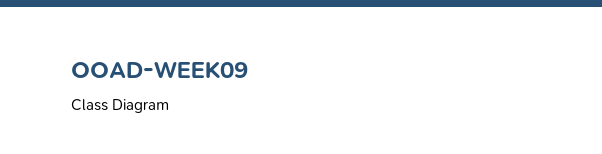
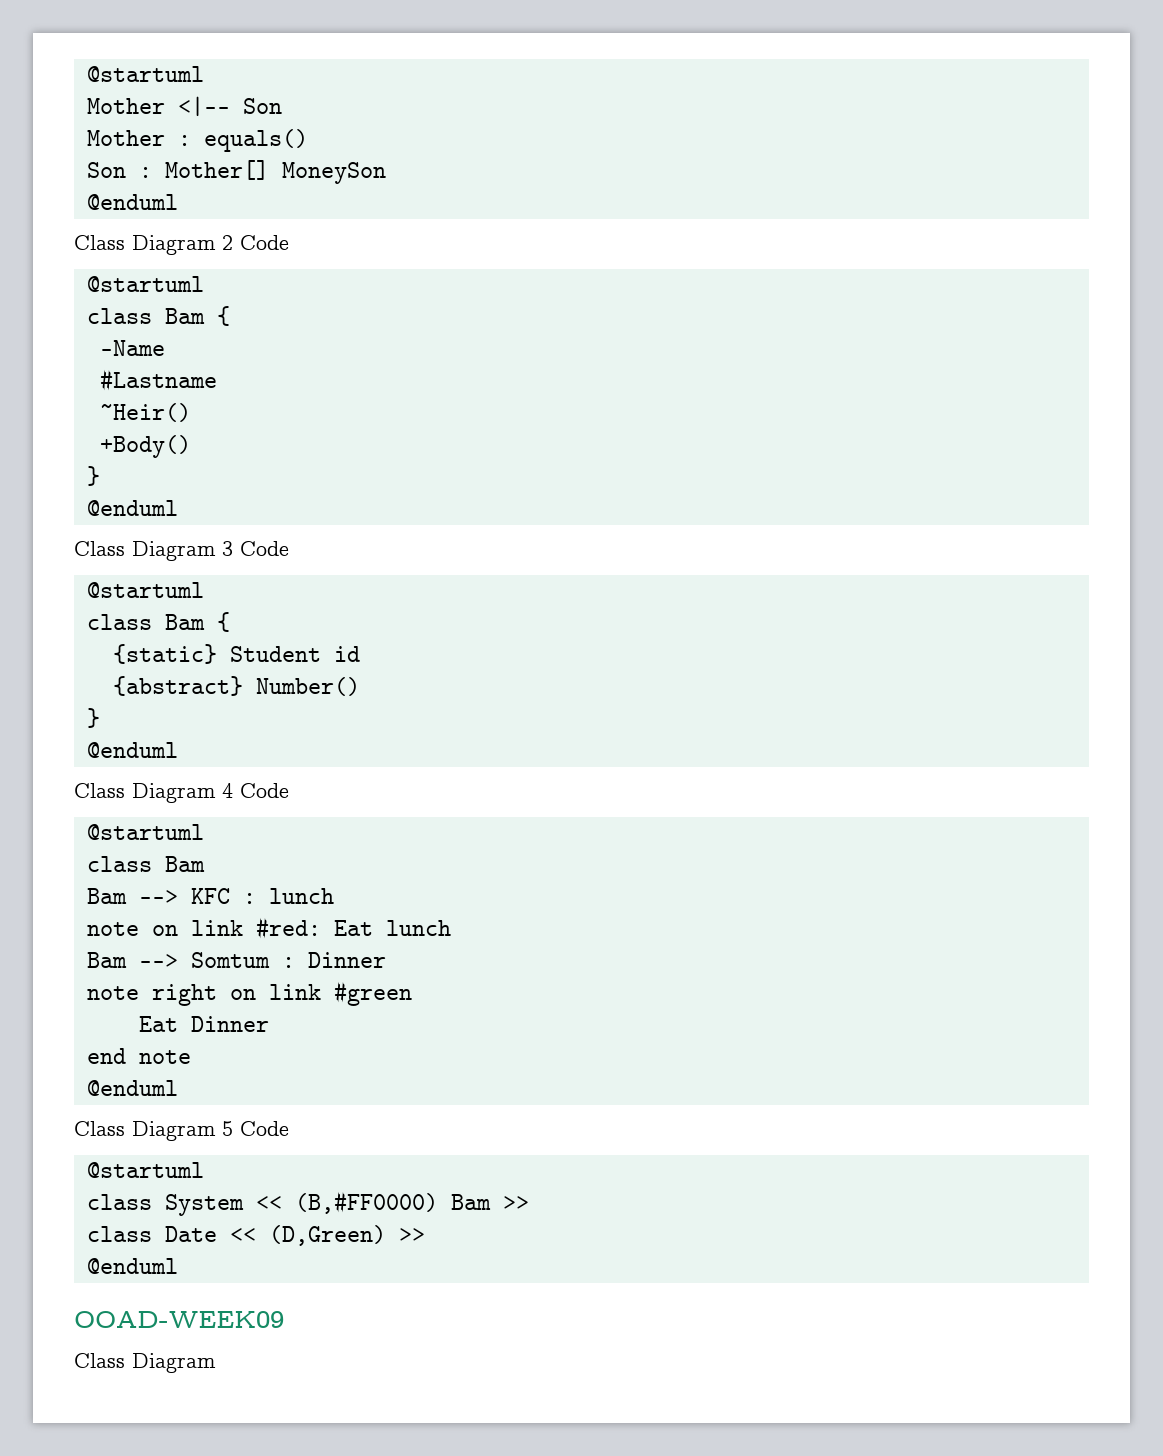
(71, 70) none -> [86,66,204,82] [86,96,282,117] [86,129,308,152] [86,160,386,184] [86,194,178,210] [74,235,289,255] [86,276,204,292] [86,306,230,326] [99,340,165,356] [99,369,217,391] [99,403,191,422] [99,435,191,458] [86,466,100,486] [86,500,178,516] [74,541,289,561] [86,582,204,598] [86,612,230,632] [112,644,360,664] [112,676,360,696] [86,708,100,728] [86,742,178,758] [74,783,289,803] [86,824,204,840] [86,856,205,872] [86,888,334,904] [86,917,451,939] [86,952,386,968] [86,981,412,1006] [138,1016,269,1032] [86,1048,191,1064] [86,1080,178,1096] [74,1121,289,1141] [86,1162,204,1178] [86,1191,529,1216] [86,1225,425,1246] [86,1258,178,1274] @startuml // Mother <|-- Son // Mother : equals() // Son : Mother[] MoneySon // @enduml // Class Diagram 2 Code // @startuml // class Bam { // -Name // #Lastname // ~Heir() // +Body() // } // @enduml // Class Diagram 3 Code // @startuml // class Bam { // {static} Student id // {abstract} Number() // } // @enduml // Class Diagram 4 Code // @startuml // class Bam // Bam --> KFC : lunch // note on link #red: Eat lunch // Bam --> Somtum : Dinner // note right on link #green // Eat Dinner // end note // @enduml // Class Diagram 5 Code // @startuml // class System << (B,#FF0000) Bam >> // class Date << (D,Green) >> // @enduml //

